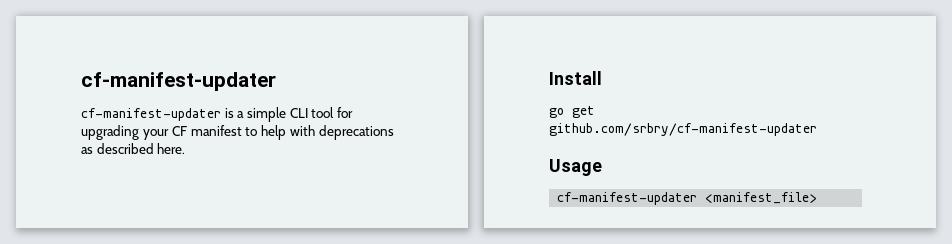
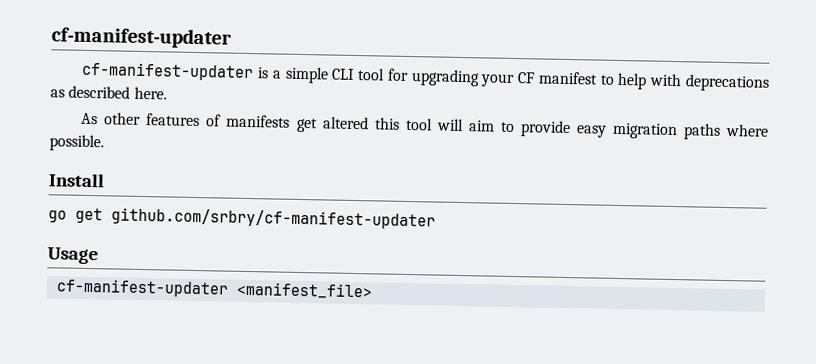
(186, 148) none -> [81,112,769,140] [49,134,104,152] // As other features of manifests get altered this tool will aim to provide easy migration paths where possible.

